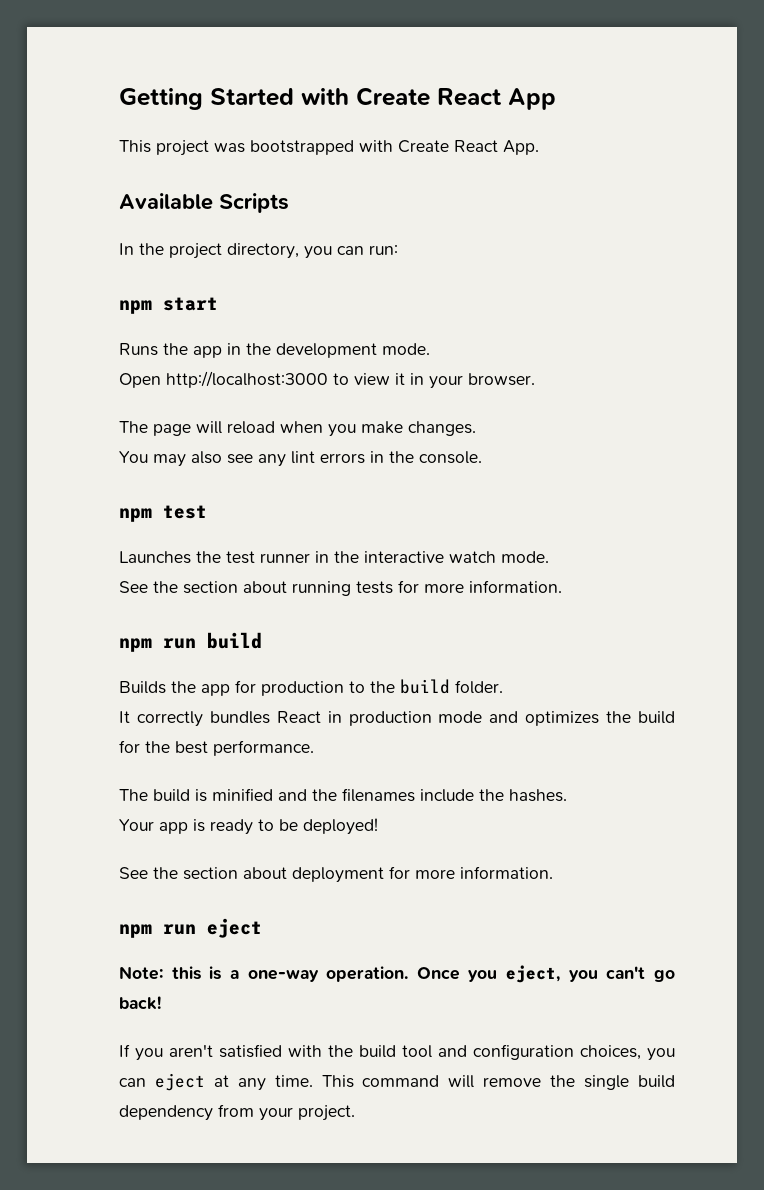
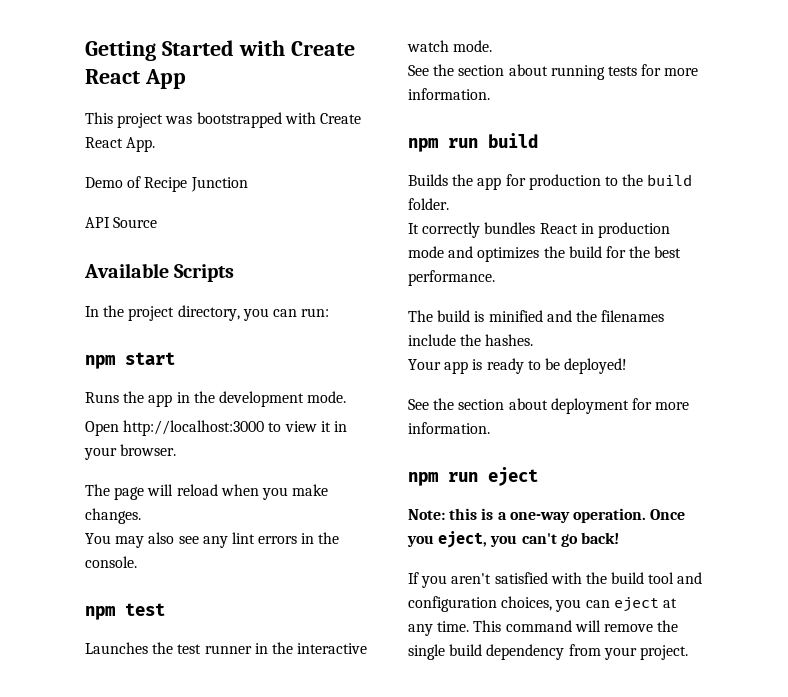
(539, 147) none -> [85,176,248,192] [85,217,158,228] // Demo of Recipe Junction // API Source

